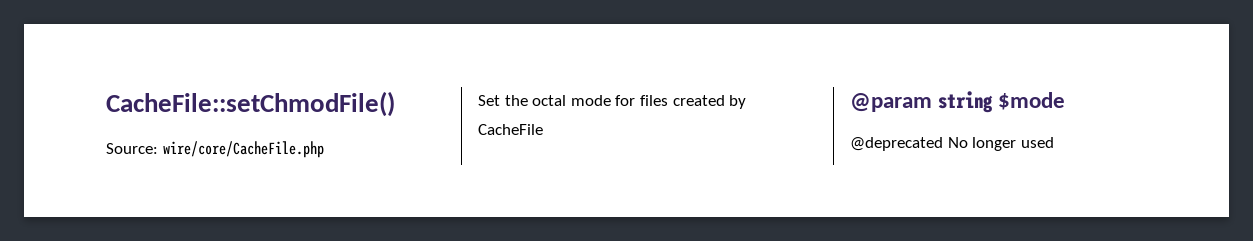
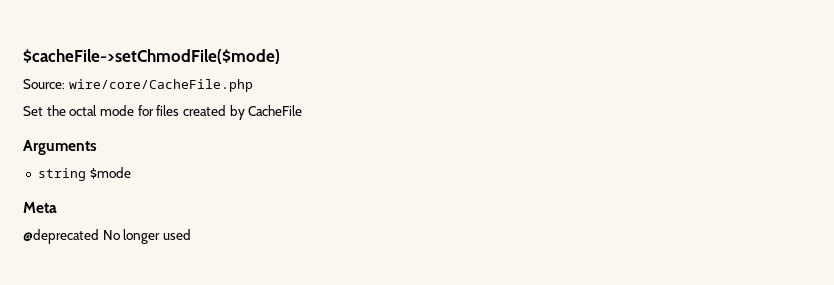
[106,91,395,117] CacheFile::setChmodFile() -> [23,49,280,64] $cacheFile->setChmodFile($mode)
[850,93,932,112] @param -> [23,140,97,155] Arguments //
(1066, 101) none -> [23,202,57,213] // Meta

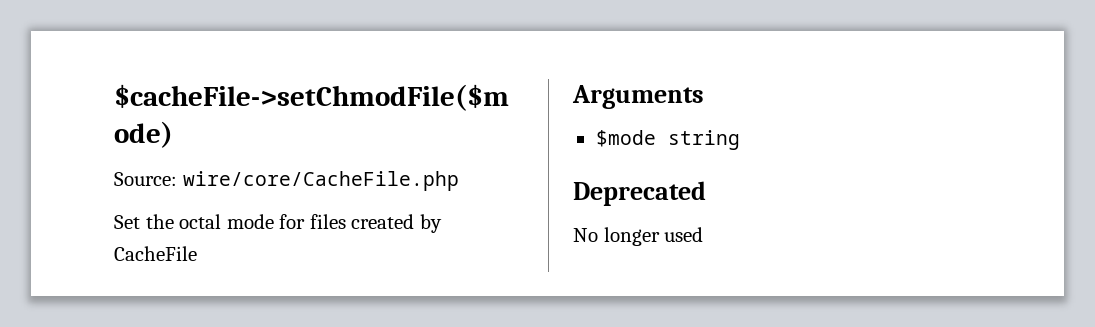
(97, 147) none -> [595,130,656,147] $mode
[89,167,131,179] [23,202,57,213] [23,229,99,244] $mode // Meta // @deprecated -> [573,181,706,206] // Deprecated //

